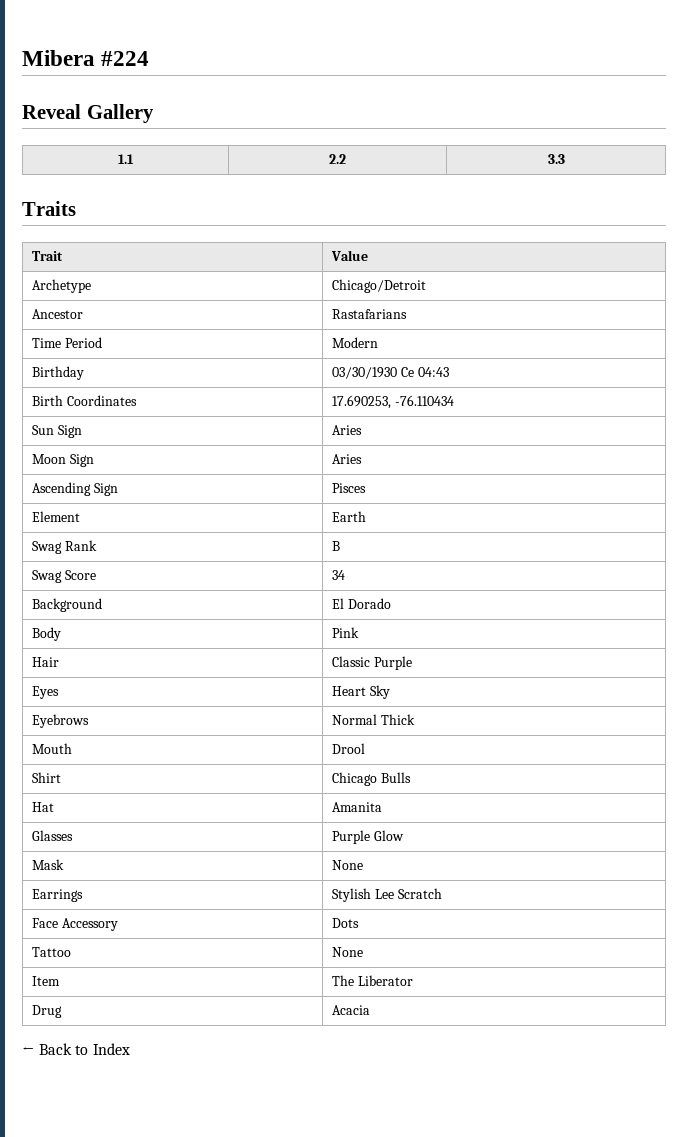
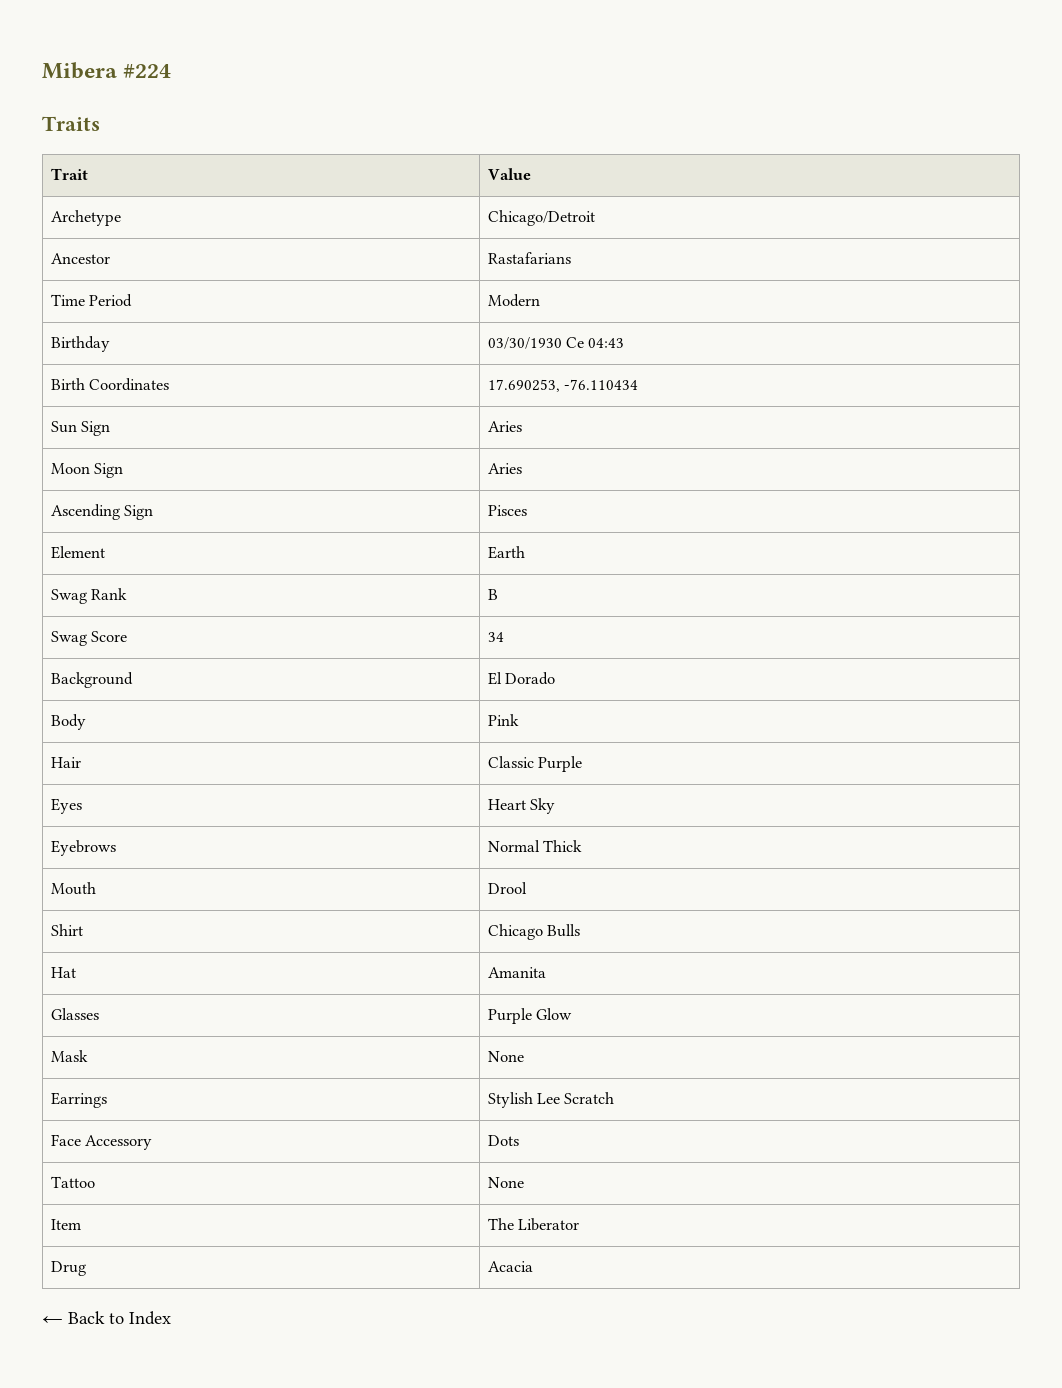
[22,104,154,123] [118,154,134,164] [329,154,346,164] [547,154,565,164] // Reveal Gallery // 1.1 | 2.2 | 3.3 -> (172, 71) none

